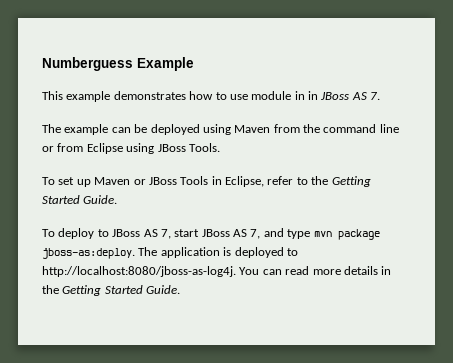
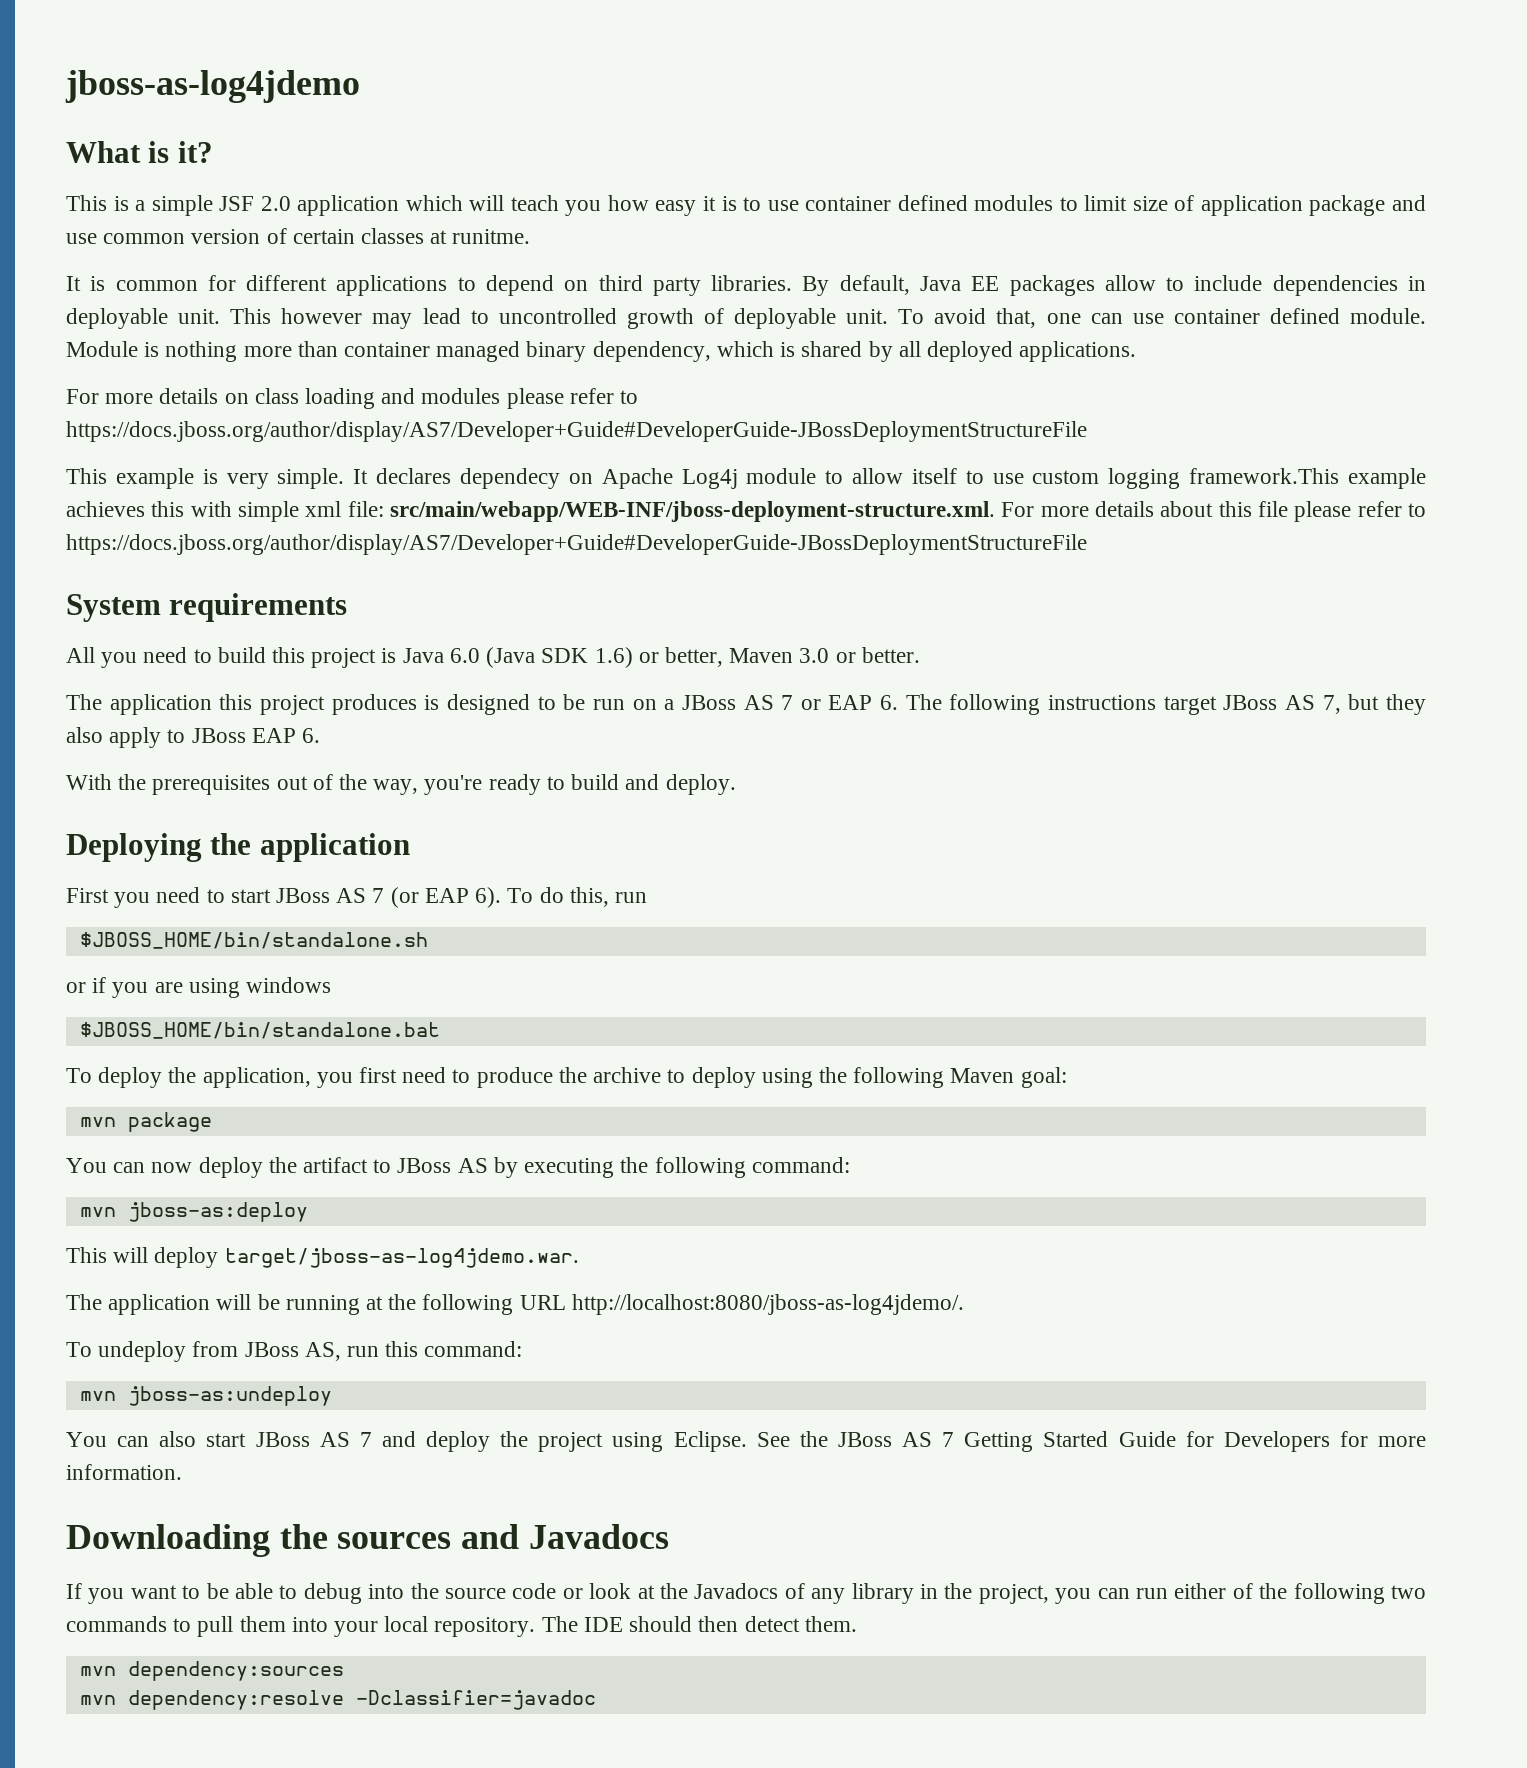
[42,57,194,71] [42,91,381,102] [42,124,399,135] [42,143,220,154] [42,176,371,187] [42,195,118,204] [42,228,380,240] [42,247,298,259] [42,266,392,277] [42,285,181,296] Numberguess Example // This example demonstrates how to use module in in JBoss AS 7. // The example can be deployed using Maven from the command line or from Eclipse using JBoss Tools. // To set up Maven or JBoss Tools in Eclipse, refer to the Getting Started Guide. // To deploy to JBoss AS 7, start JBoss AS 7, and type mvn package jboss-as:deploy. The application is deployed to http://localhost:8080/jboss-as-log4j. You can read more details in the Getting Started Guide. -> [65,70,360,103] [66,141,213,163] [66,195,1426,216] [66,228,531,244] [66,275,1426,296] [66,308,1426,329] [66,341,1137,362] [66,388,639,409] [66,421,1087,442] [66,468,1426,489] [66,501,1426,522] [66,534,1087,555] [66,593,348,622] [66,647,920,668] [66,694,1427,715] [66,727,321,748] [66,774,736,795] [66,833,410,862] [66,887,647,908] [79,932,428,949] [66,977,332,998] [79,1022,440,1039] [66,1067,1067,1088] [79,1112,212,1132] [66,1157,850,1178] [79,1202,308,1222] [66,1247,579,1268] [66,1294,964,1315] [66,1341,523,1362] [79,1386,332,1406] [66,1431,1426,1452] [66,1464,182,1480] [66,1524,669,1557] [66,1583,1427,1604] [66,1616,857,1637] [79,1661,344,1681] [79,1690,596,1710] jboss-as-log4jdemo // What is it? // This is a simple JSF 2.0 application which will teach you how easy it is to use container defined modules to limit size of application package and use common version of certain classes at runitme. // It is common for different applications to depend on third party libraries. By default, Java EE packages allow to include dependencies in deployable unit. This however may lead to uncontrolled growth of deployable unit. To avoid that, one can use container defined module. Module is nothing more than container managed binary dependency, which is shared by all deployed applications. // For more details on class loading and modules please refer to https://docs.jboss.org/author/display/AS7/Developer+Guide#DeveloperGuide-JBossDeploymentStructureFile // This example is very simple. It declares dependecy on Apache Log4j module to allow itself to use custom logging framework.This example achieves this with simple xml file: src/main/webapp/WEB-INF/jboss-deployment-structure.xml. For more details about this file please refer to https://docs.jboss.org/author/display/AS7/Developer+Guide#DeveloperGuide-JBossDeploymentStructureFile // System requirements // All you need to build this project is Java 6.0 (Java SDK 1.6) or better, Maven 3.0 or better. // The application this project produces is designed to be run on a JBoss AS 7 or EAP 6. The following instructions target JBoss AS 7, but they also apply to JBoss EAP 6. // With the prerequisites out of the way, you're ready to build and deploy. // Deploying the application // First you need to start JBoss AS 7 (or EAP 6). To do this, run // $JBOSS_HOME/bin/standalone.sh // or if you are using windows // $JBOSS_HOME/bin/standalone.bat // To deploy the application, you first need to produce the archive to deploy using the following Maven goal: // mvn package // You can now deploy the artifact to JBoss AS by executing the following command: // mvn jboss-as:deploy // This will deploy target/jboss-as-log4jdemo.war. // The application will be running at the following URL http://localhost:8080/jboss-as-log4jdemo/. // To undeploy from JBoss AS, run this command: // mvn jboss-as:undeploy // You can also start JBoss AS 7 and deploy the project using Eclipse. See the JBoss AS 7 Getting Started Guide for Developers for more information. // Downloading the sources and Javadocs // If you want to be able to debug into the source code or look at the Javadocs of any library in the project, you can run either of the following two commands to pull them into your local repository. The IDE should then detect them. // mvn dependency:sources // mvn dependency:resolve -Dclassifier=javadoc

